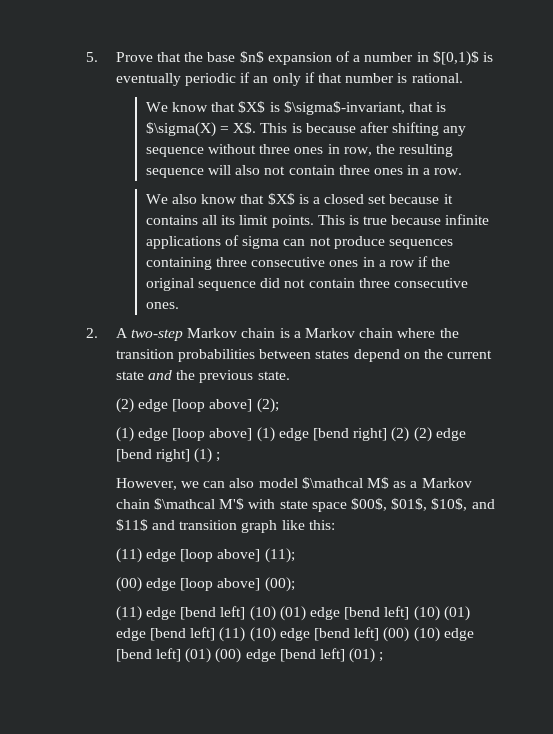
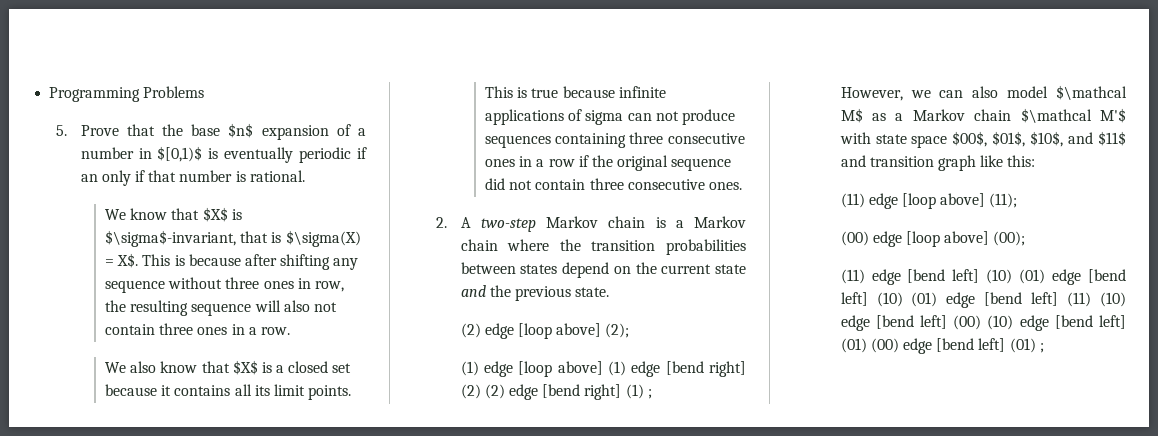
(85, 57) none -> [49,86,205,102] Programming Problems //

